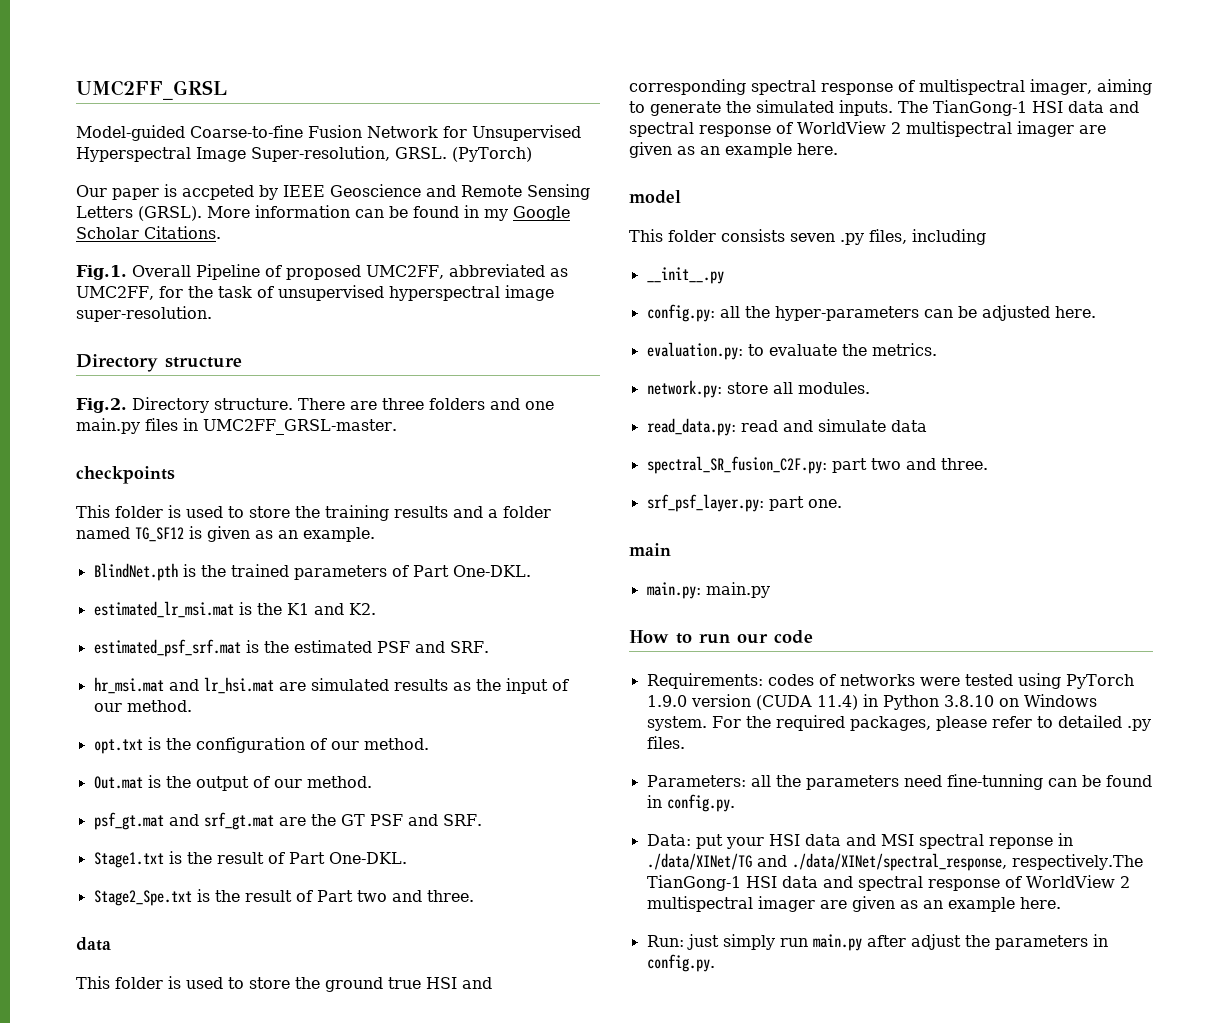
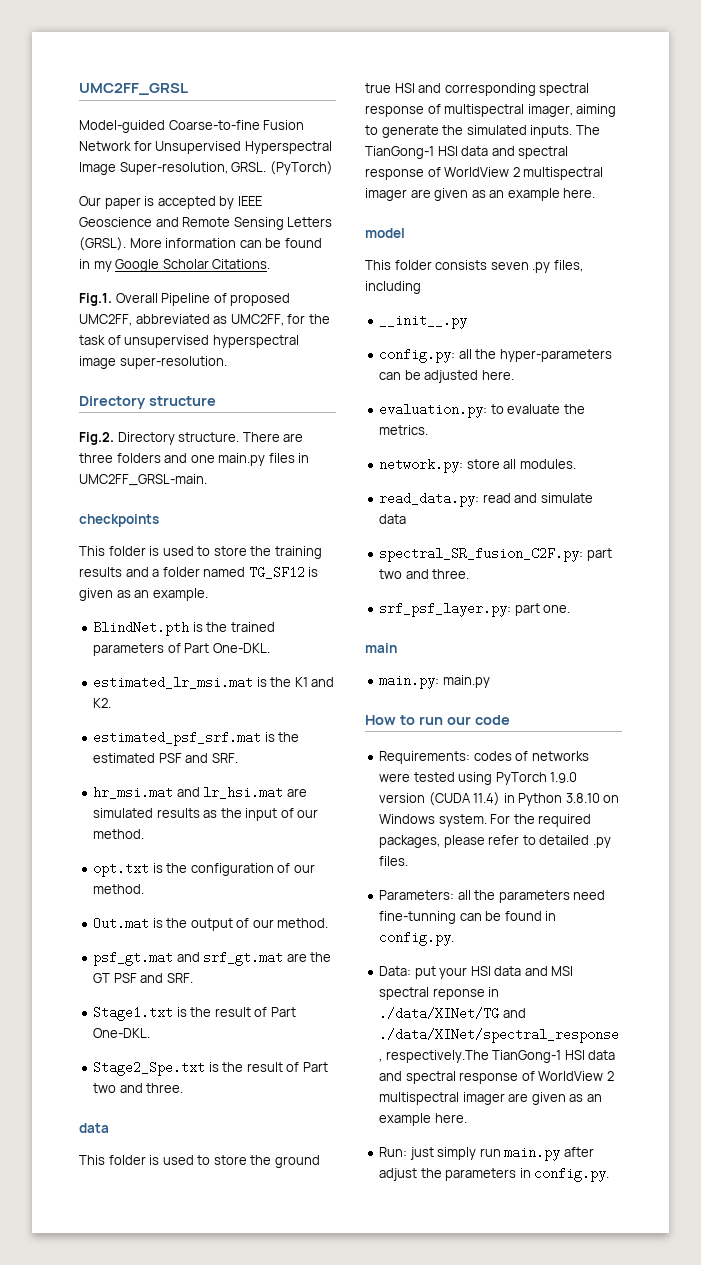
[182,185,254,200] accpeted -> [157,196,216,209] accepted
[203,419,397,435] UMC2FF_GRSL-master. -> [79,474,207,486] UMC2FF_GRSL-main.

